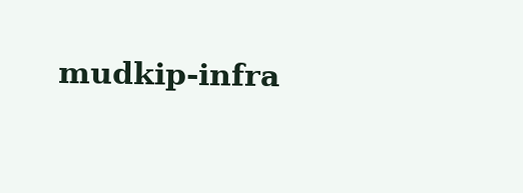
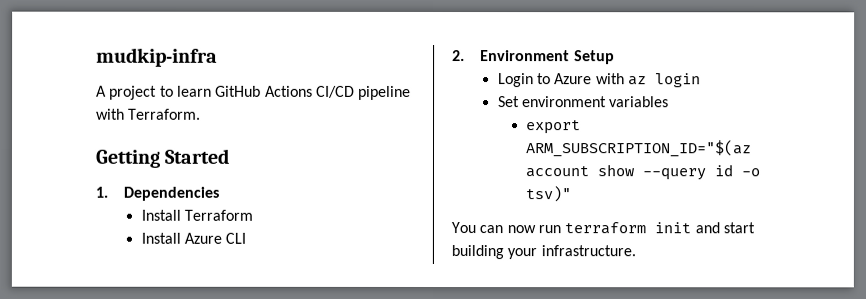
(280, 76) none -> [96,85,412,100] [96,108,202,120] [95,148,231,168] [95,186,220,201] [140,209,254,221] [140,232,247,244] [452,50,615,65] [497,73,702,88] [497,96,670,108] [526,120,582,135] [525,140,753,158] [525,164,761,181] [525,186,572,203] [451,222,755,235] [451,245,636,260] // A project to learn GitHub Actions CI/CD pipeline with Terraform. // Getting Started // 1. Dependencies // Install Terraform // Install Azure CLI // 2. Environment Setup // Login to Azure with az login // Set environment variables // export ARM_SUBSCRIPTION_ID="$(az account show --query id -o tsv)" // You can now run terraform init and start building your infrastructure.

